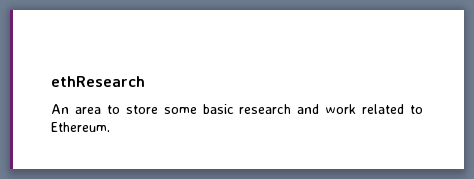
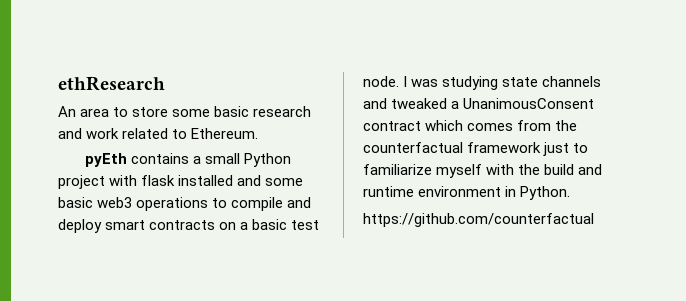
(110, 127) none -> [84,153,291,167] [58,175,304,189] [58,197,312,211] [58,219,320,233] [363,76,602,90] [363,98,595,109] [363,120,578,131] [363,142,589,156] [363,164,603,178] [363,186,571,200] [363,213,594,227] // pyEth contains a small Python project with flask installed and some basic web3 operations to compile and deploy smart contracts on a basic test node. I was studying state channels and tweaked a UnanimousConsent contract which comes from the counterfactual framework just to familiarize myself with the build and runtime environment in Python. // https://github.com/counterfactual

